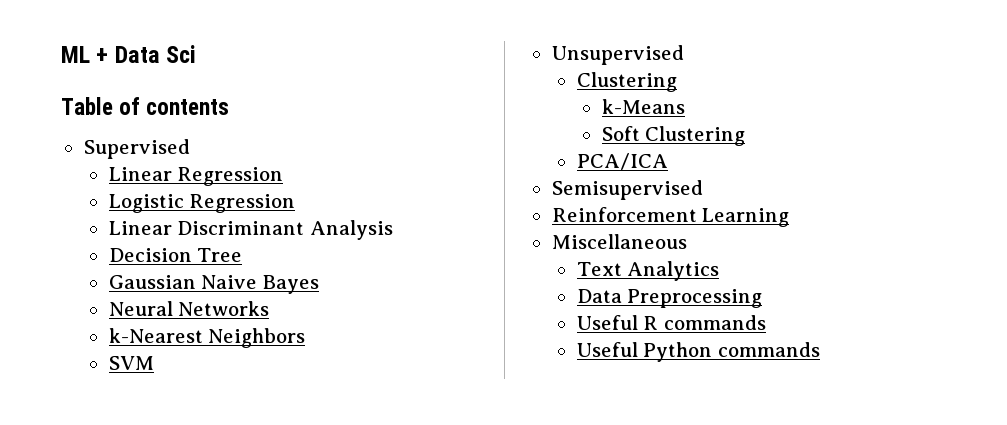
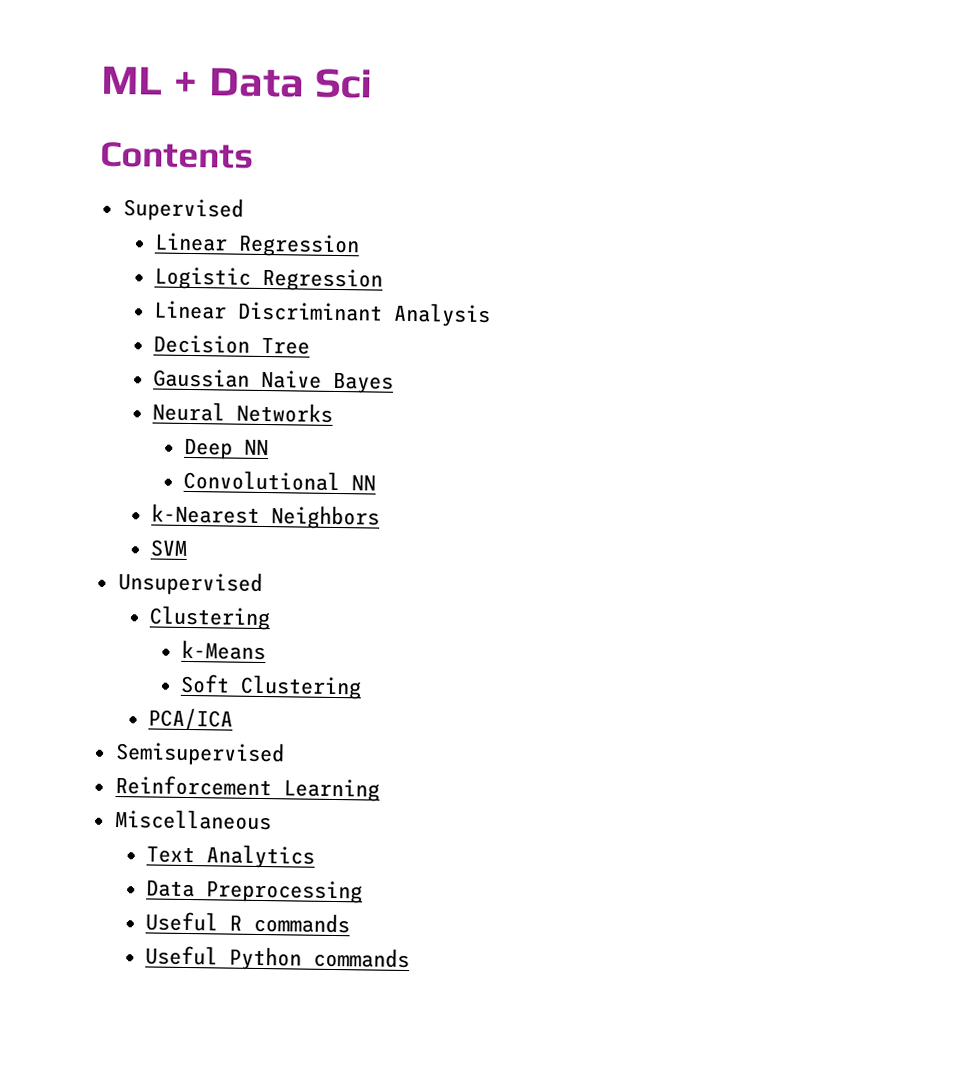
[61,97,230,115] Table of contents -> [100,141,254,169] Contents
(270, 308) none -> [184,437,270,460] [183,469,377,492] // Deep NN // Convolutional NN

